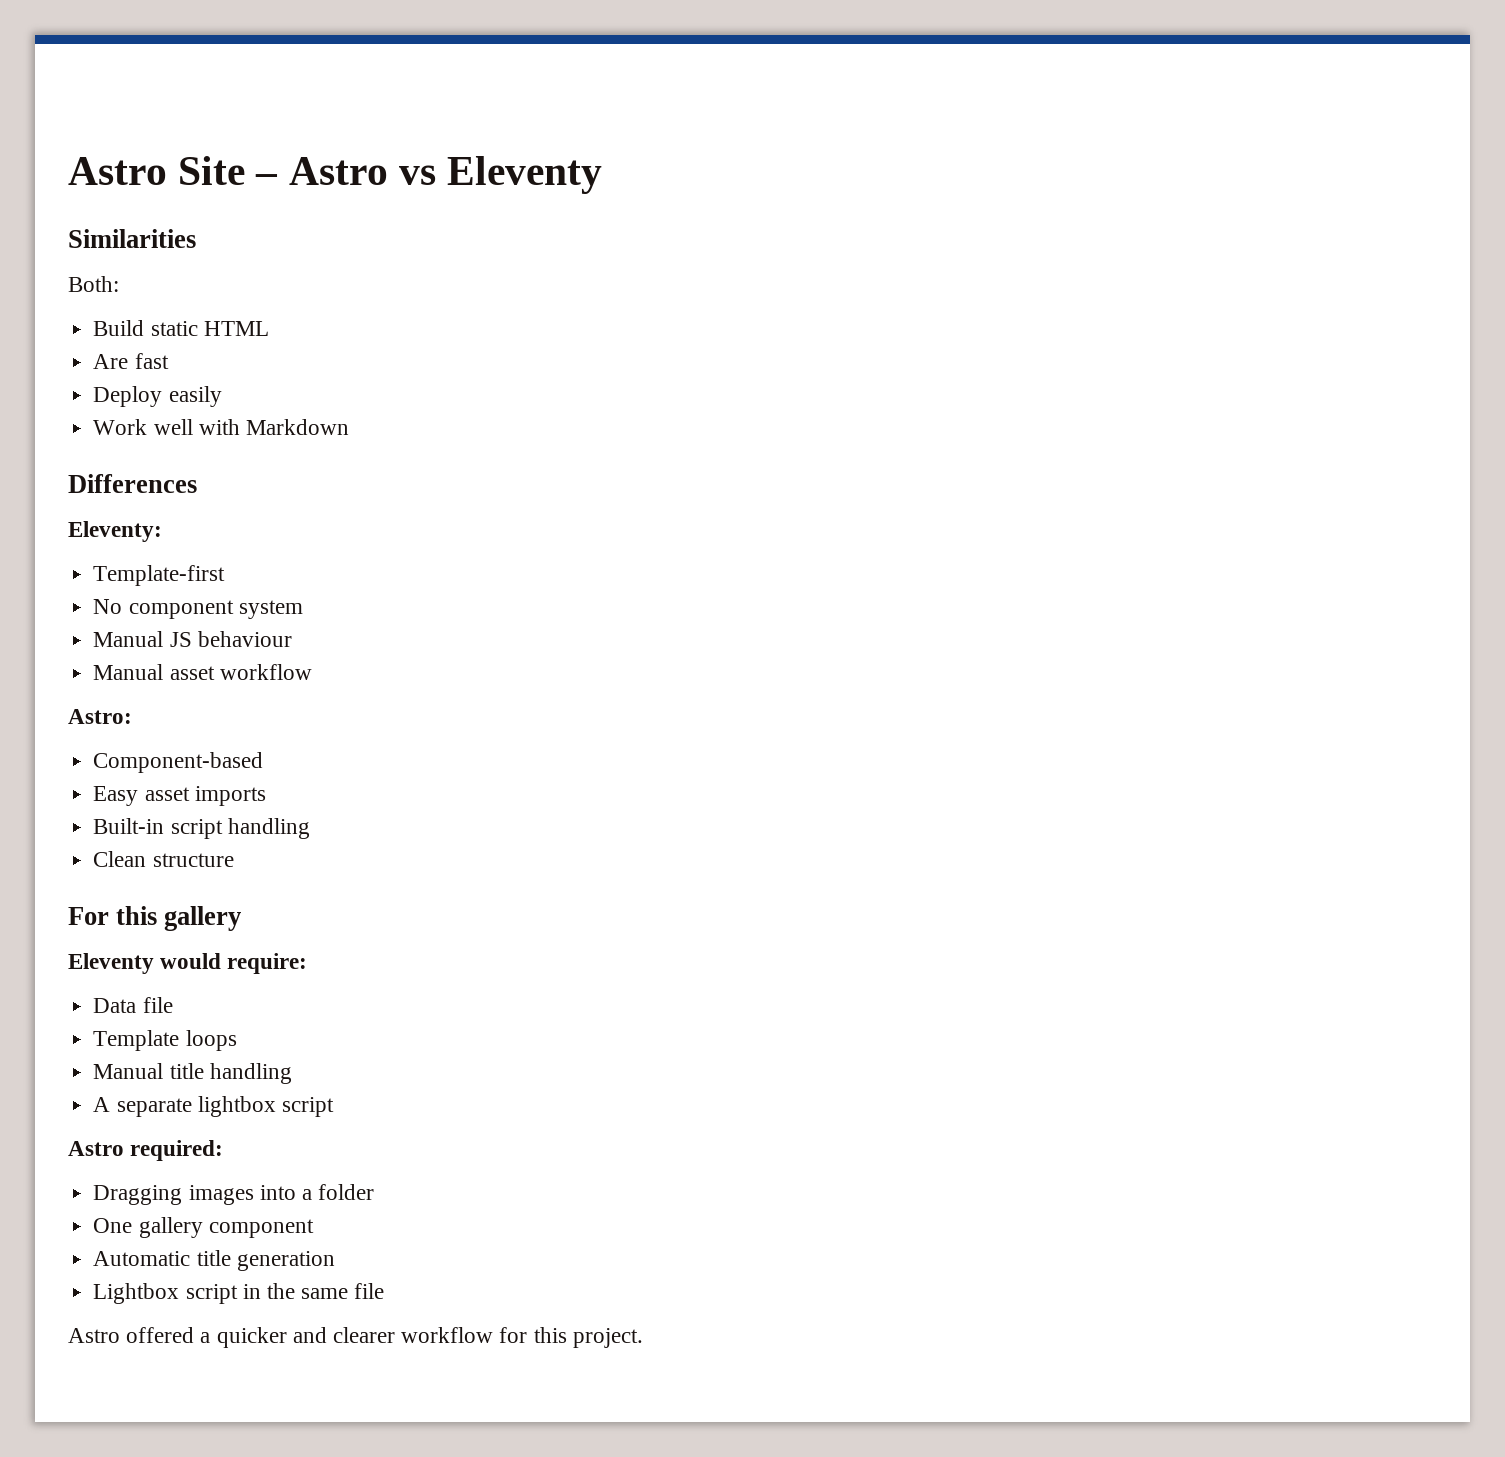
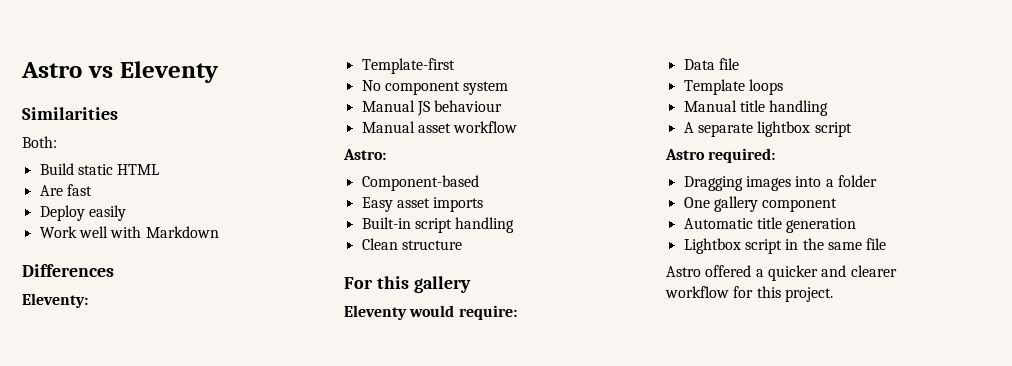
[68,156,388,185] Astro Site – Astro -> [21,62,82,78] Astro

